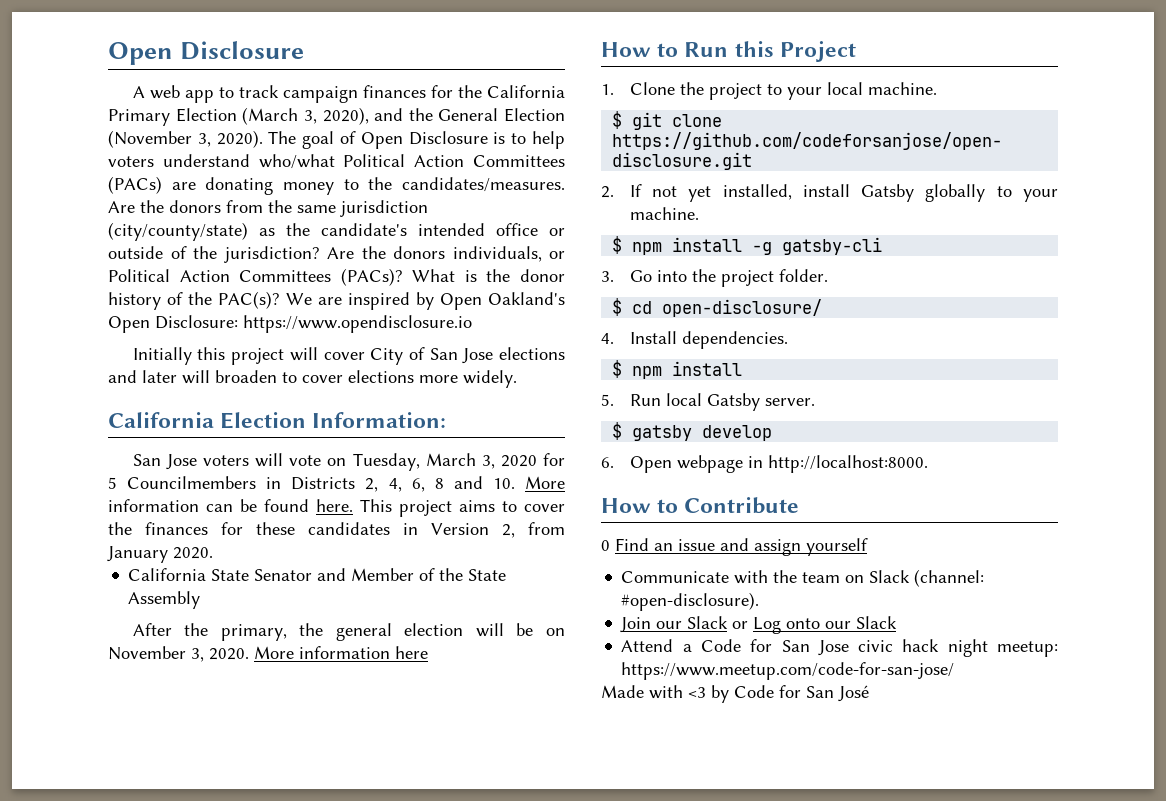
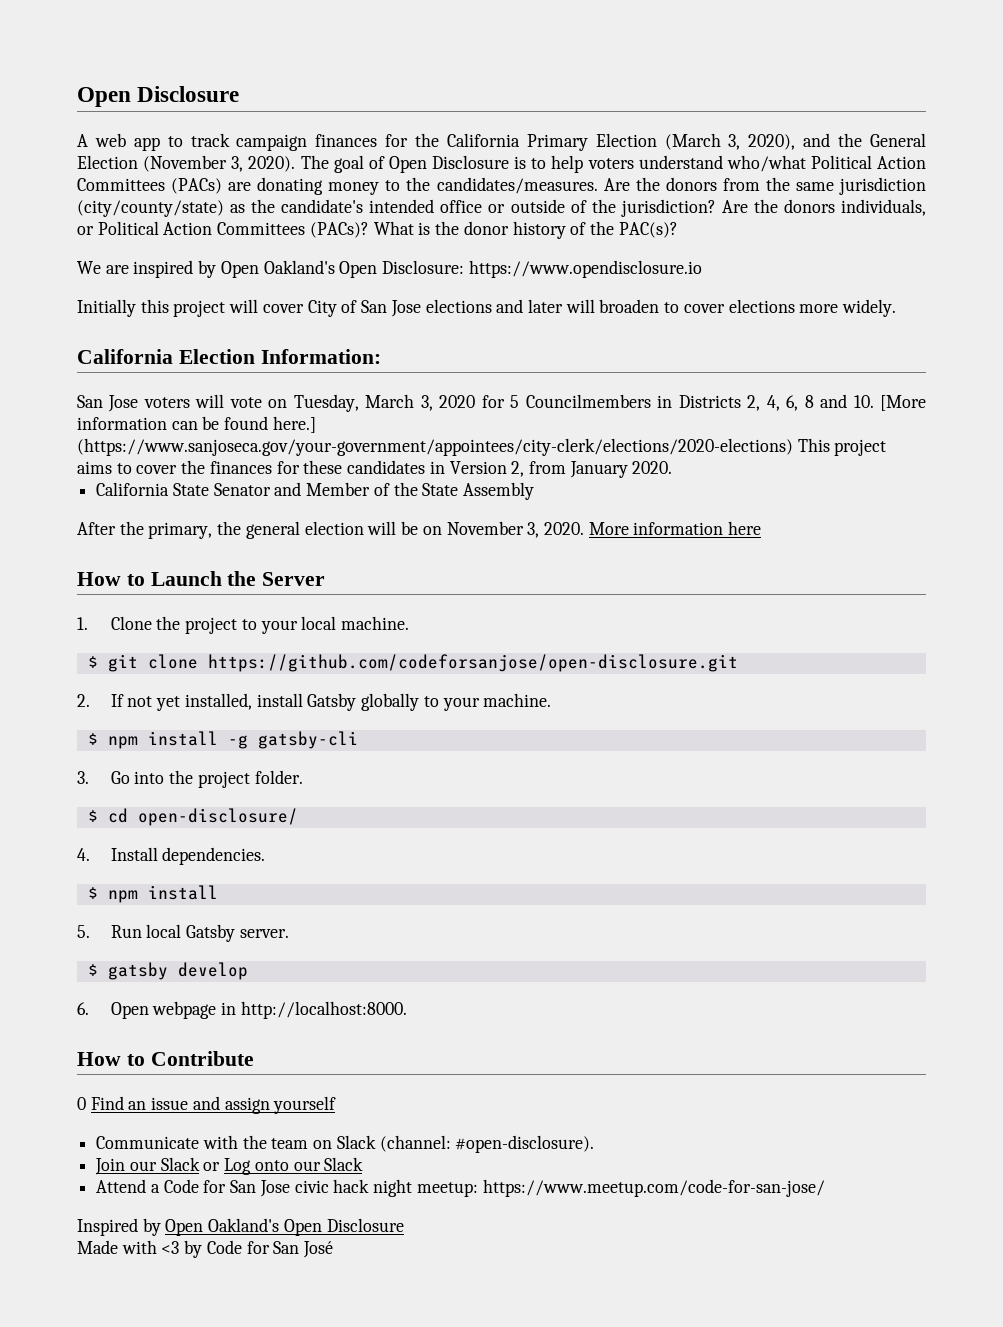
(280, 300) none -> (678, 230) //
[525,476,566,489] More -> [880,395,927,411] [More
[316,499,353,512] here. -> [272,416,316,433] [77,438,793,456] here.] (https://www.sanjoseca.gov/your-government/appointees/city-clerk/elections/2020-elections)
[684,41,856,62] Run this Project -> [150,571,326,586] Launch the Server
(955, 671) none -> [77,1218,404,1236] // Inspired by Open Oakland's Open Disclosure

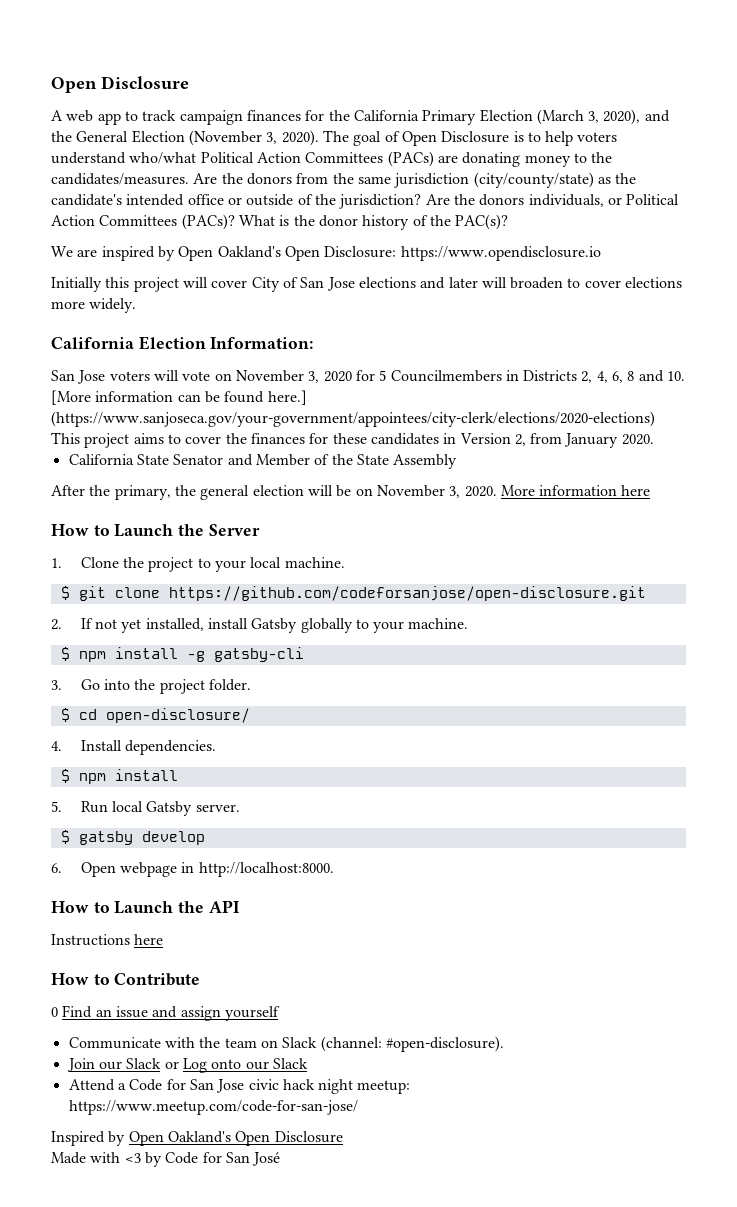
[293,394,415,412] Tuesday, March -> [235,370,304,382] November
(407, 1010) none -> [51,900,240,914] [51,934,164,946] // How to Launch the API // Instructions here

